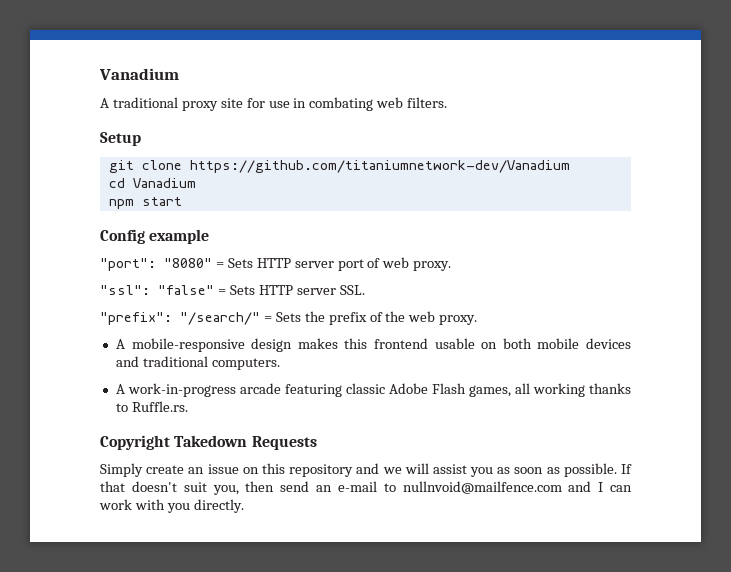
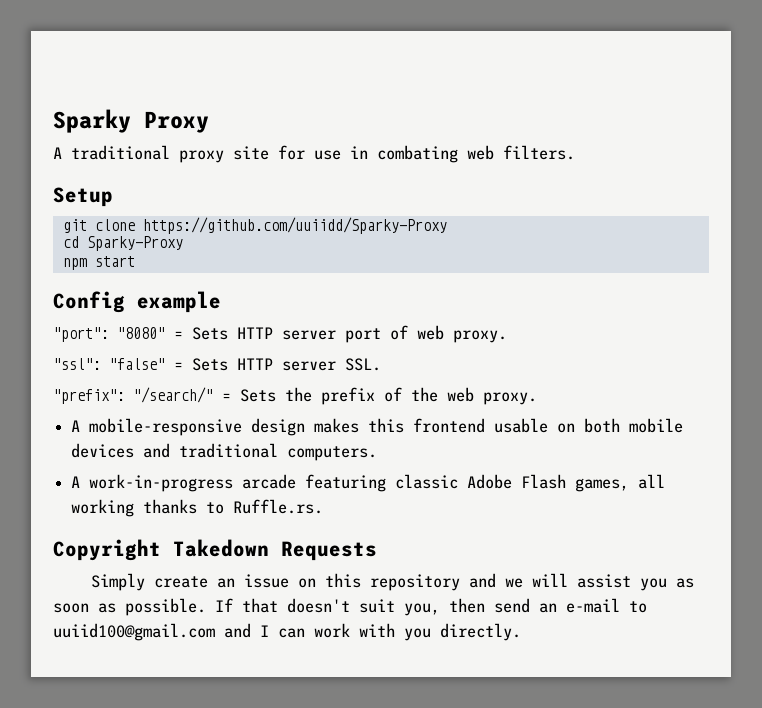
[99,68,179,80] Vanadium -> [53,109,209,133] Sparky Proxy
[189,160,570,173] https://github.com/titaniumnetwork-dev/Vanadium -> [142,217,447,234] https://github.com/uuiidd/Sparky-Proxy
[132,178,196,188] Vanadium -> [86,236,183,251] Sparky-Proxy
[402,481,562,494] nullnvoid@mailfence.com -> [53,623,215,641] uuiid100@gmail.com

